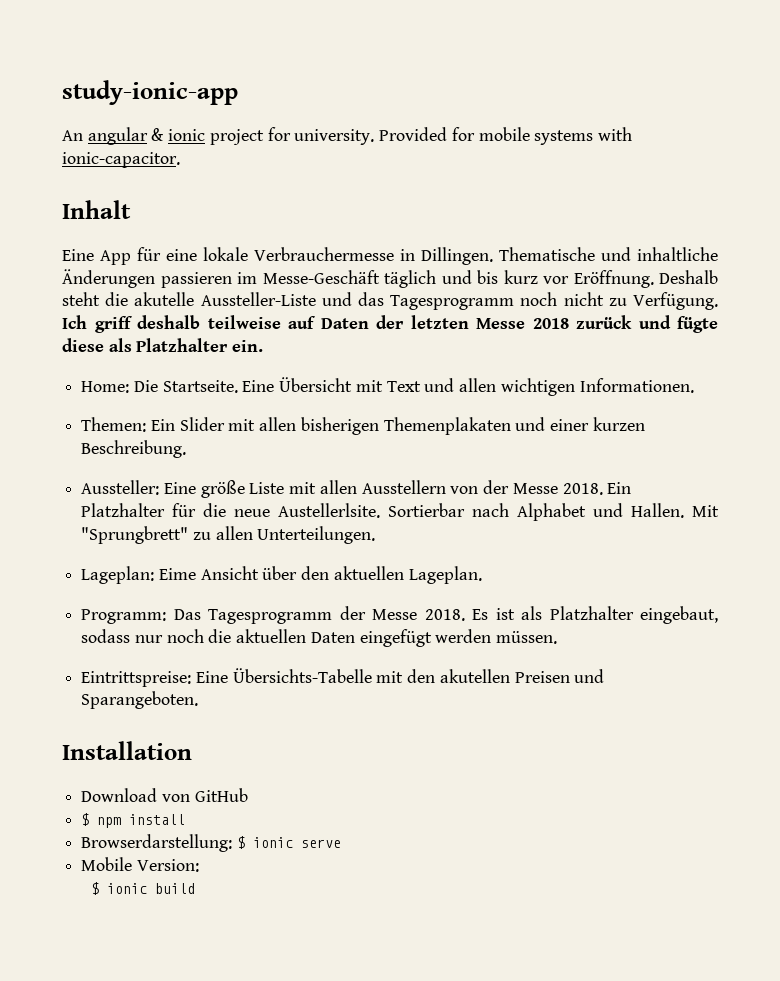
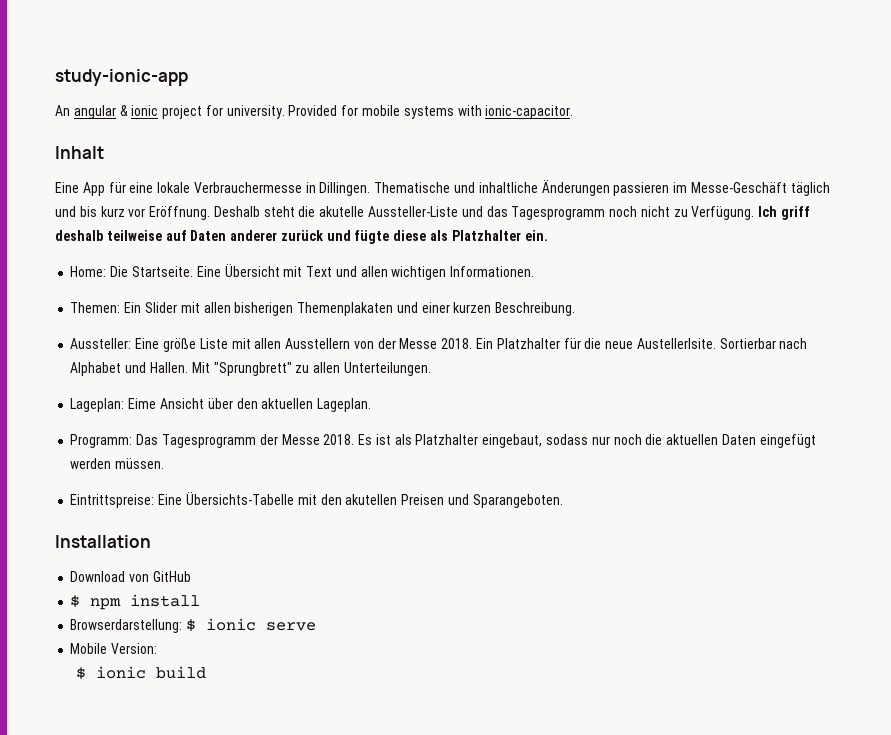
[376,315,569,329] der letzten Messe 2018 -> [230,230,278,241] anderer

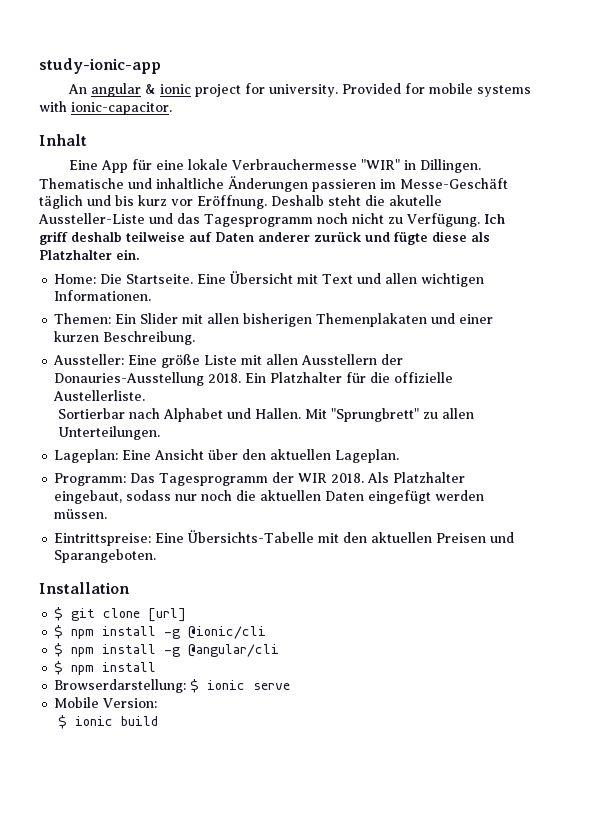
(302, 187) none -> [361,159,401,170] "WIR"
[353,338,438,349] von der Messe -> [381,354,404,365] [54,372,205,386] der Donauries-Ausstellung
[605,338,716,349] neue Austellerlsite. -> [394,372,454,383] [53,390,146,401] offizielle Austellerliste. //
[128,398,157,409] Eime -> [122,450,152,460] Eine
[281,434,412,445] Messe 2018. Es ist als -> [298,472,390,483] WIR 2018. Als
[345,494,398,505] akutellen -> [371,532,433,543] aktuellen
[70,571,191,582] Download von GitHub -> [54,607,187,622] [54,625,267,639] [54,643,280,657] $ git clone [url] // $ npm install -g @ionic/cli // $ npm install -g @angular/cli

